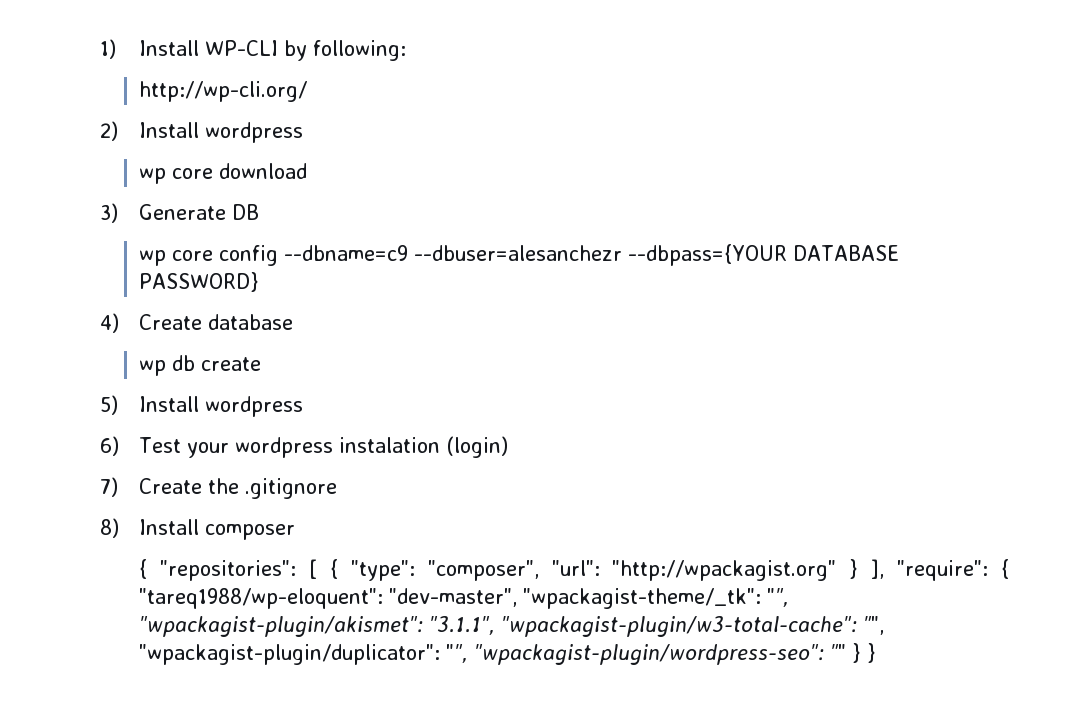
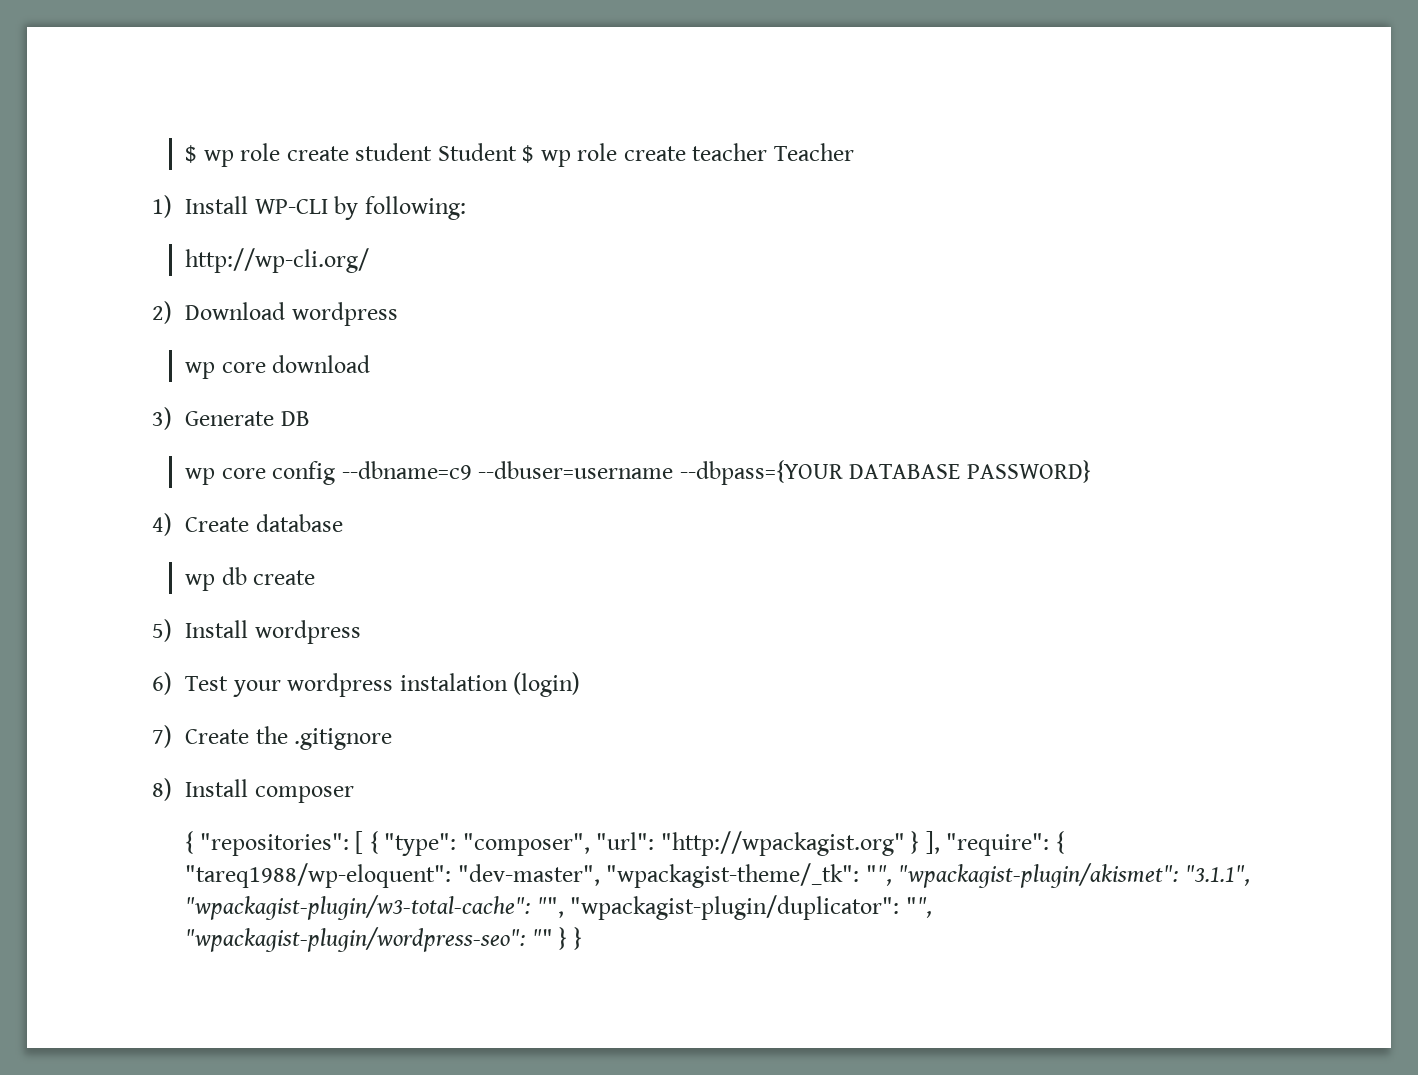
(100, 49) none -> [185,143,854,167] $ wp role create student Student $ wp role create teacher Teacher //
[139,122,200,138] Install -> [185,302,286,320] Download
[414,245,623,261] --dbuser=alesanchezr -> [478,461,674,479] --dbuser=username

